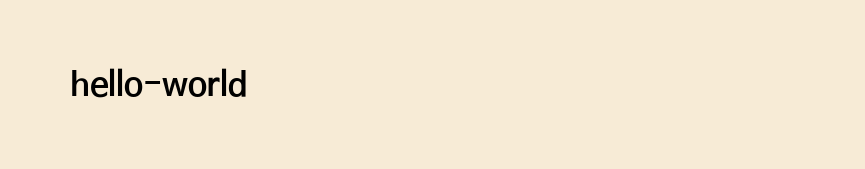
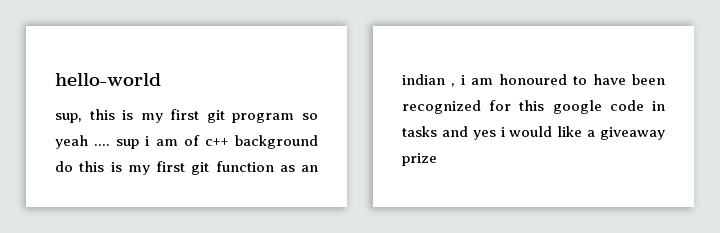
(247, 83) none -> [55,109,318,123] [55,135,318,149] [55,161,318,175] [402,74,665,87] [402,100,665,114] [402,126,665,140] [402,153,437,166] // sup, this is my first git program so yeah .... sup i am of c++ background do this is my first git function as an indian , i am honoured to have been recognized for this google code in tasks and yes i would like a giveaway prize

